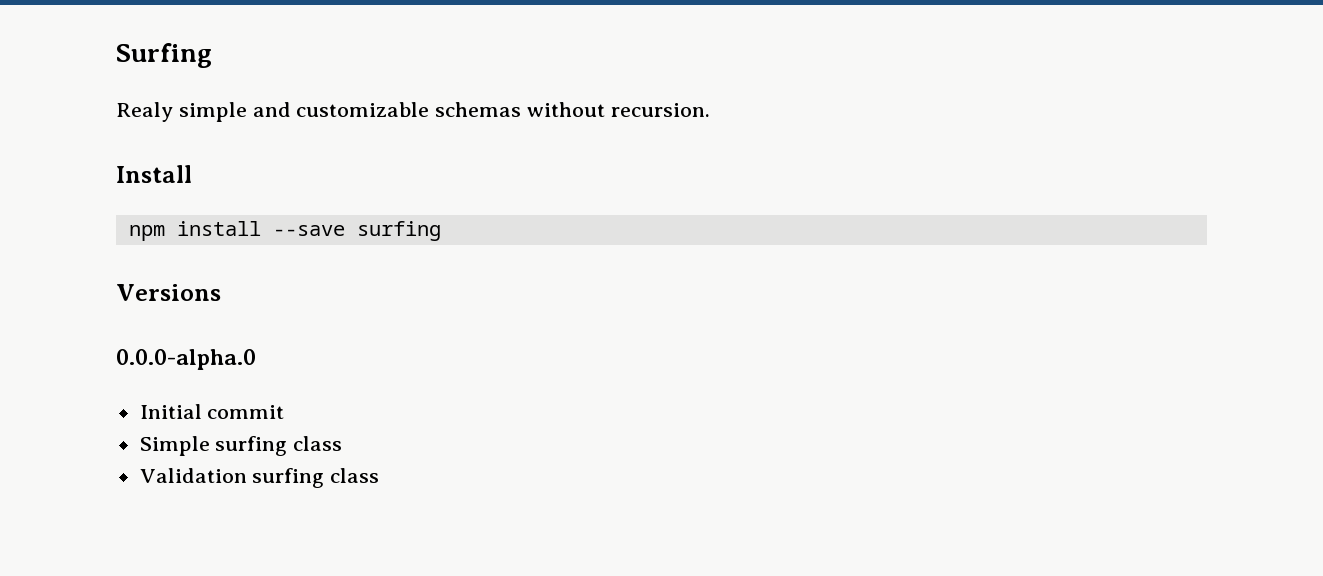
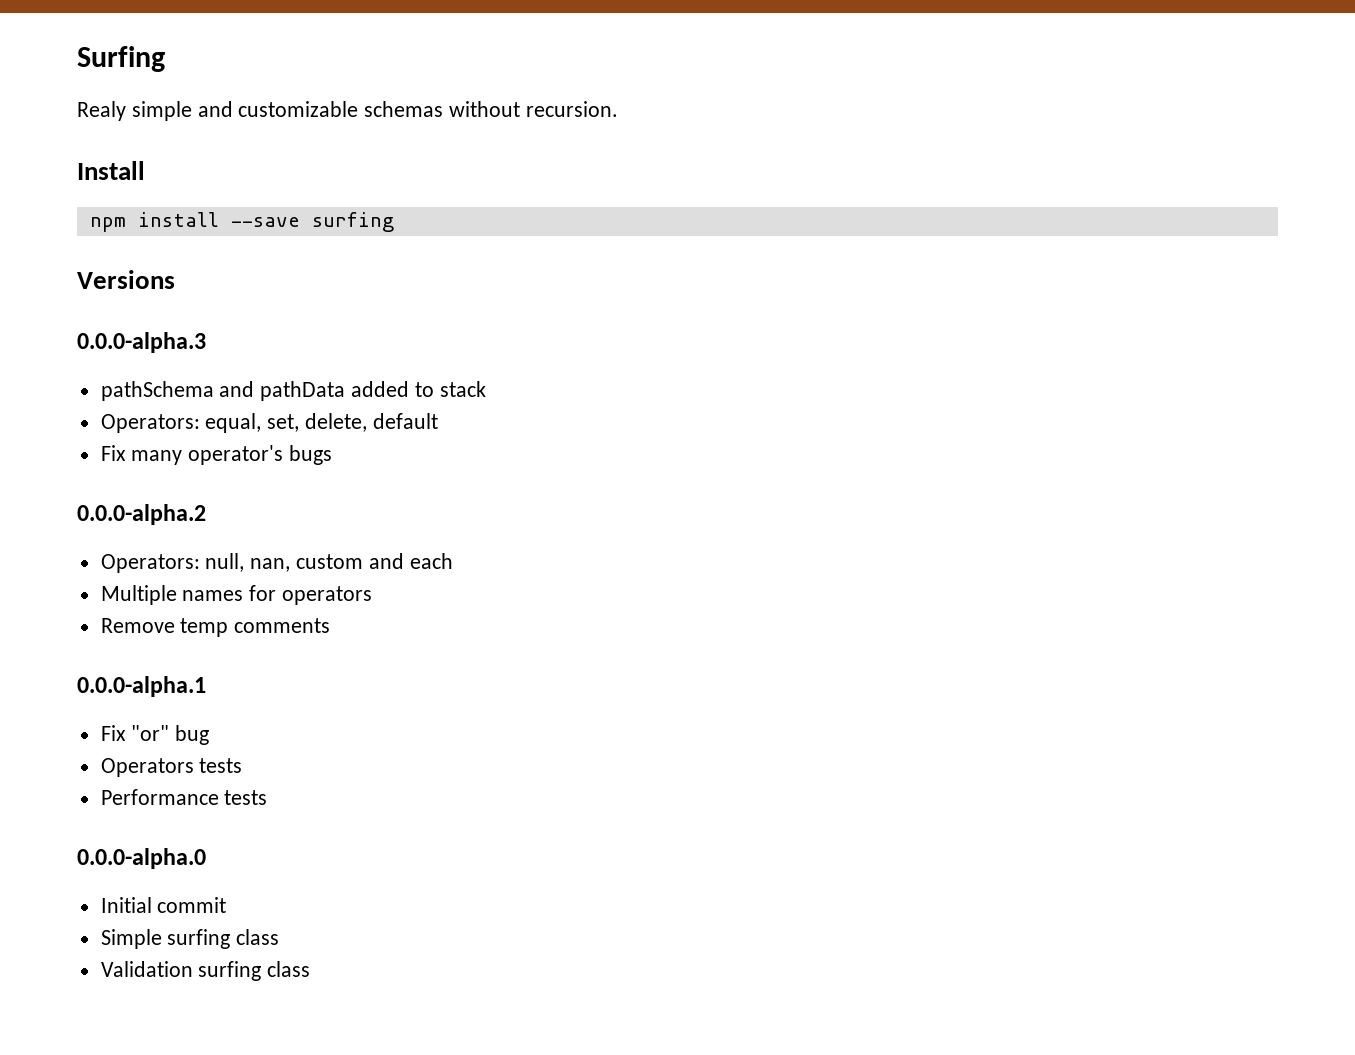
(221, 292) none -> [77,332,206,353] [100,381,486,401] [100,413,438,433] [100,445,333,465] [77,504,206,525] [100,553,453,573] [100,585,373,605] [100,618,331,637] [77,676,206,697] [100,725,210,745] [100,758,243,777] [100,789,268,805] // 0.0.0-alpha.3 // pathSchema and pathData added to stack // Operators: equal, set, delete, default // Fix many operator's bugs // 0.0.0-alpha.2 // Operators: null, nan, custom and each // Multiple names for operators // Remove temp comments // 0.0.0-alpha.1 // Fix "or" bug // Operators tests // Performance tests

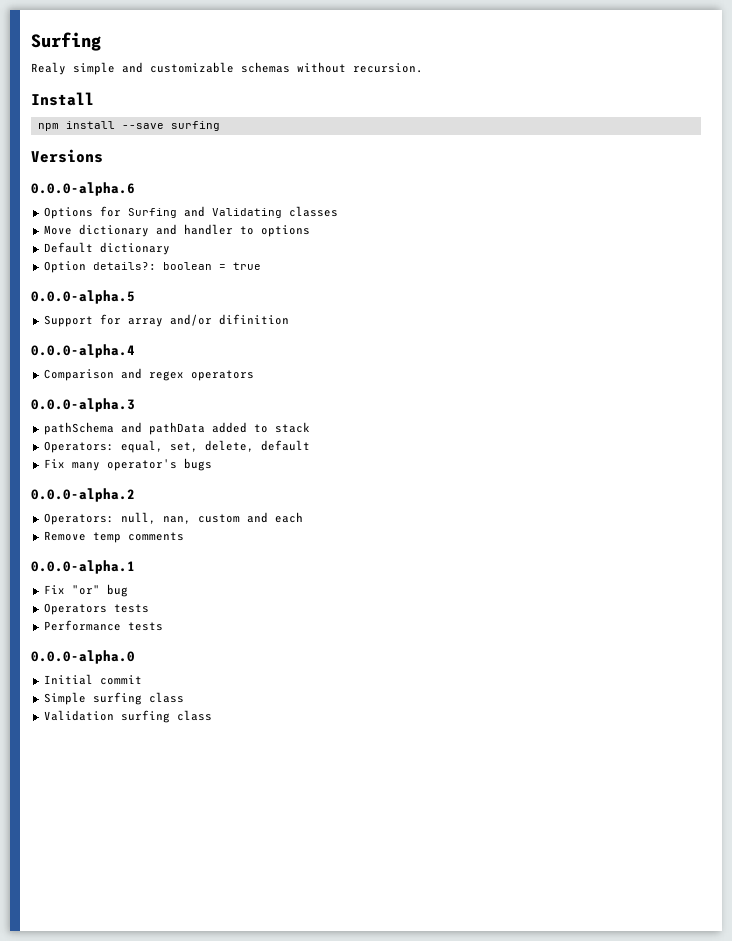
(175, 279) none -> [31,182,135,196] [43,206,338,219] [43,224,310,237] [43,242,170,255] [43,261,261,273] [31,290,135,304] [43,314,289,327] [31,344,135,358] [43,368,254,381] // 0.0.0-alpha.6 // Options for Surfing and Validating classes // Move dictionary and handler to options // Default dictionary // Option details?: boolean = true // 0.0.0-alpha.5 // Support for array and/or difinition // 0.0.0-alpha.4 // Comparison and regex operators
[100,585,373,605] // Multiple names for operators -> (303, 517) none

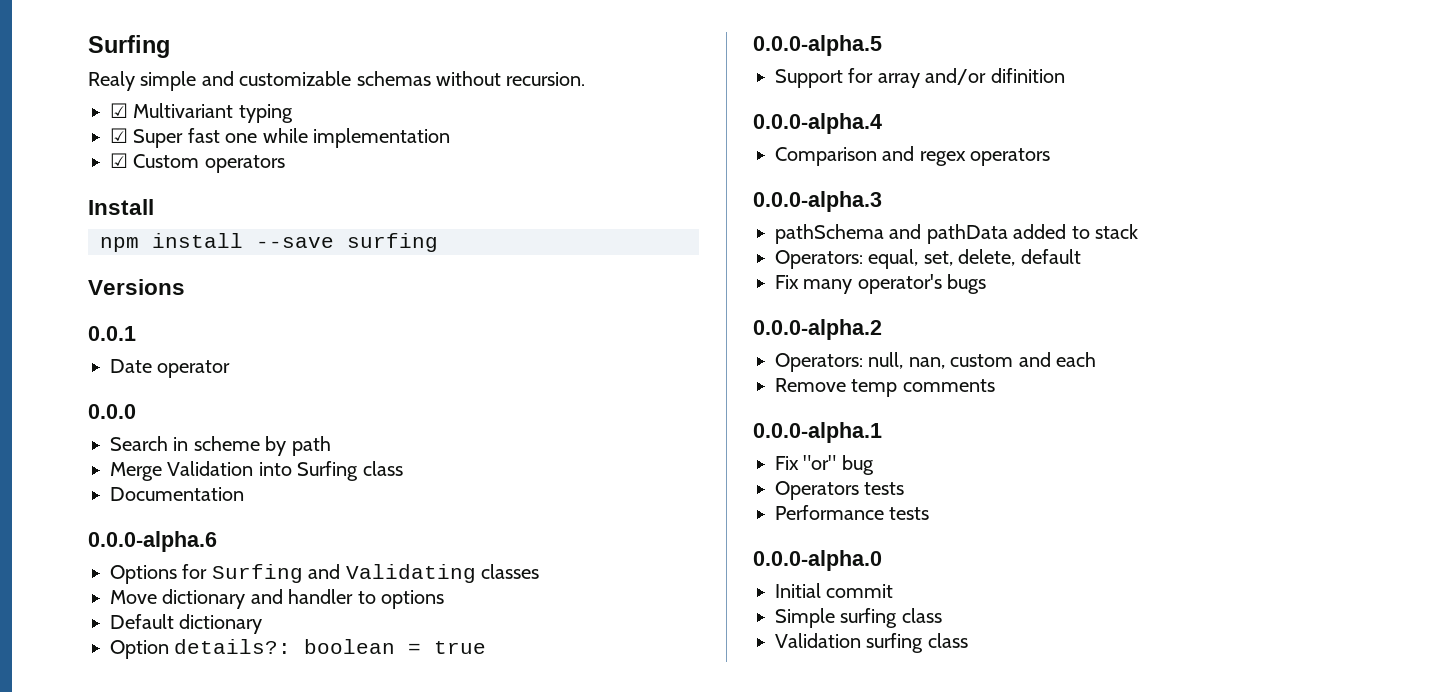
(423, 68) none -> [110,103,293,123] [110,128,450,148] [110,153,285,173] // ☑ Multivariant typing // ☑ Super fast one while implementation // ☑ Custom operators
(103, 156) none -> [88,326,136,341] [110,359,231,378] [88,404,136,419] [110,436,331,456] [110,461,403,481] [110,487,244,501] // 0.0.1 // Date operator // 0.0.0 // Search in scheme by path // Merge Validation into Surfing class // Documentation

